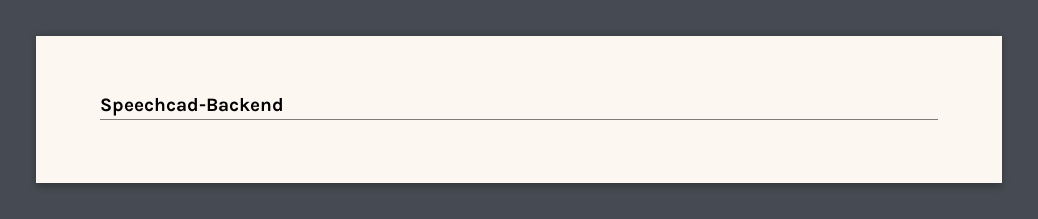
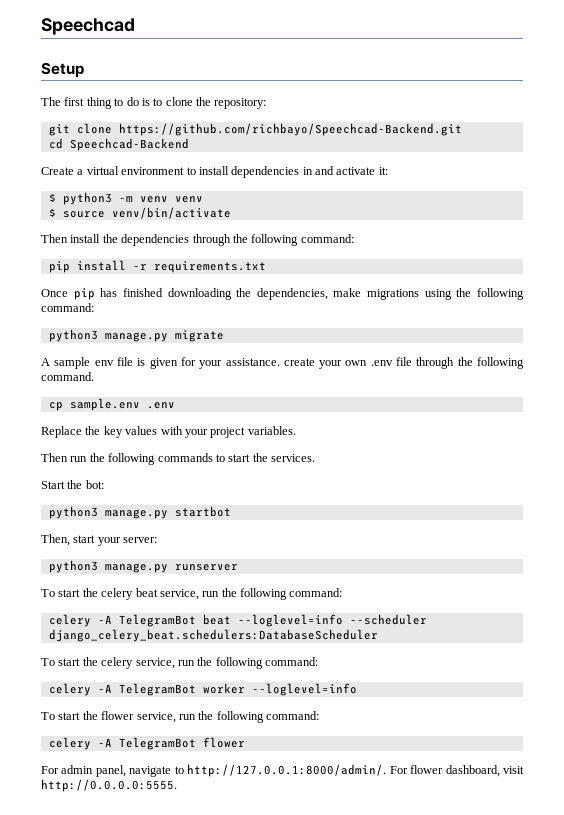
[100,97,284,116] Speechcad-Backend -> [41,18,135,35] [41,62,84,78] [41,97,267,109] [48,123,462,136] [48,138,189,151] [41,166,388,178] [48,192,203,205] [48,207,231,219] [41,234,354,246] [48,260,266,273] [41,288,524,300] [41,303,94,312] [48,329,224,342] [41,357,524,369] [41,372,94,381] [48,398,175,411] [41,426,296,438] [41,453,315,465] [41,480,104,489] [48,506,231,519] [41,534,158,546] [48,560,238,573] [41,588,343,600] [48,614,427,627] [48,629,378,642] [41,657,318,669] [48,683,357,696] [41,711,319,723] [48,737,245,750] [41,764,524,777] [41,779,177,792] Speechcad // Setup // The first thing to do is to clone the repository: // git clone https://github.com/richbayo/Speechcad-Backend.git // cd Speechcad-Backend // Create a virtual environment to install dependencies in and activate it: // $ python3 -m venv venv // $ source venv/bin/activate // Then install the dependencies through the following command: // pip install -r requirements.txt // Once pip has finished downloading the dependencies, make migrations using the following command: // python3 manage.py migrate // A sample env file is given for your assistance. create your own .env file through the following command. // cp sample.env .env // Replace the key values with your project variables. // Then run the following commands to start the services. // Start the bot: // python3 manage.py startbot // Then, start your server: // python3 manage.py runserver // To start the celery beat service, run the following command: // celery -A TelegramBot beat --loglevel=info --scheduler django_celery_beat.schedulers:DatabaseScheduler // To start the celery service, run the following command: // celery -A TelegramBot worker --loglevel=info // To start the flower service, run the following command: // celery -A TelegramBot flower // For admin panel, navigate to http://127.0.0.1:8000/admin/. For flower dashboard, visit http://0.0.0.0:5555.

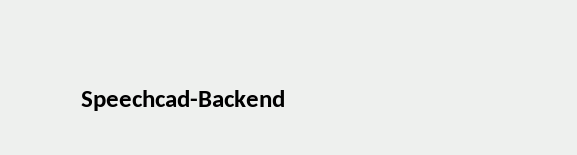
[41,18,135,35] [41,62,84,78] [41,97,267,109] [48,123,462,136] [48,138,189,151] [41,166,388,178] [48,192,203,205] [48,207,231,219] [41,234,354,246] [48,260,266,273] [41,288,524,300] [41,303,94,312] [48,329,224,342] [41,357,524,369] [41,372,94,381] [48,398,175,411] [41,426,296,438] [41,453,315,465] [41,480,104,489] [48,506,231,519] [41,534,158,546] [48,560,238,573] [41,588,343,600] [48,614,427,627] [48,629,378,642] [41,657,318,669] [48,683,357,696] [41,711,319,723] [48,737,245,750] [41,764,524,777] [41,779,177,792] Speechcad // Setup // The first thing to do is to clone the repository: // git clone https://github.com/richbayo/Speechcad-Backend.git // cd Speechcad-Backend // Create a virtual environment to install dependencies in and activate it: // $ python3 -m venv venv // $ source venv/bin/activate // Then install the dependencies through the following command: // pip install -r requirements.txt // Once pip has finished downloading the dependencies, make migrations using the following command: // python3 manage.py migrate // A sample env file is given for your assistance. create your own .env file through the following command. // cp sample.env .env // Replace the key values with your project variables. // Then run the following commands to start the services. // Start the bot: // python3 manage.py startbot // Then, start your server: // python3 manage.py runserver // To start the celery beat service, run the following command: // celery -A TelegramBot beat --loglevel=info --scheduler django_celery_beat.schedulers:DatabaseScheduler // To start the celery service, run the following command: // celery -A TelegramBot worker --loglevel=info // To start the flower service, run the following command: // celery -A TelegramBot flower // For admin panel, navigate to http://127.0.0.1:8000/admin/. For flower dashboard, visit http://0.0.0.0:5555. -> [81,90,285,111] Speechcad-Backend

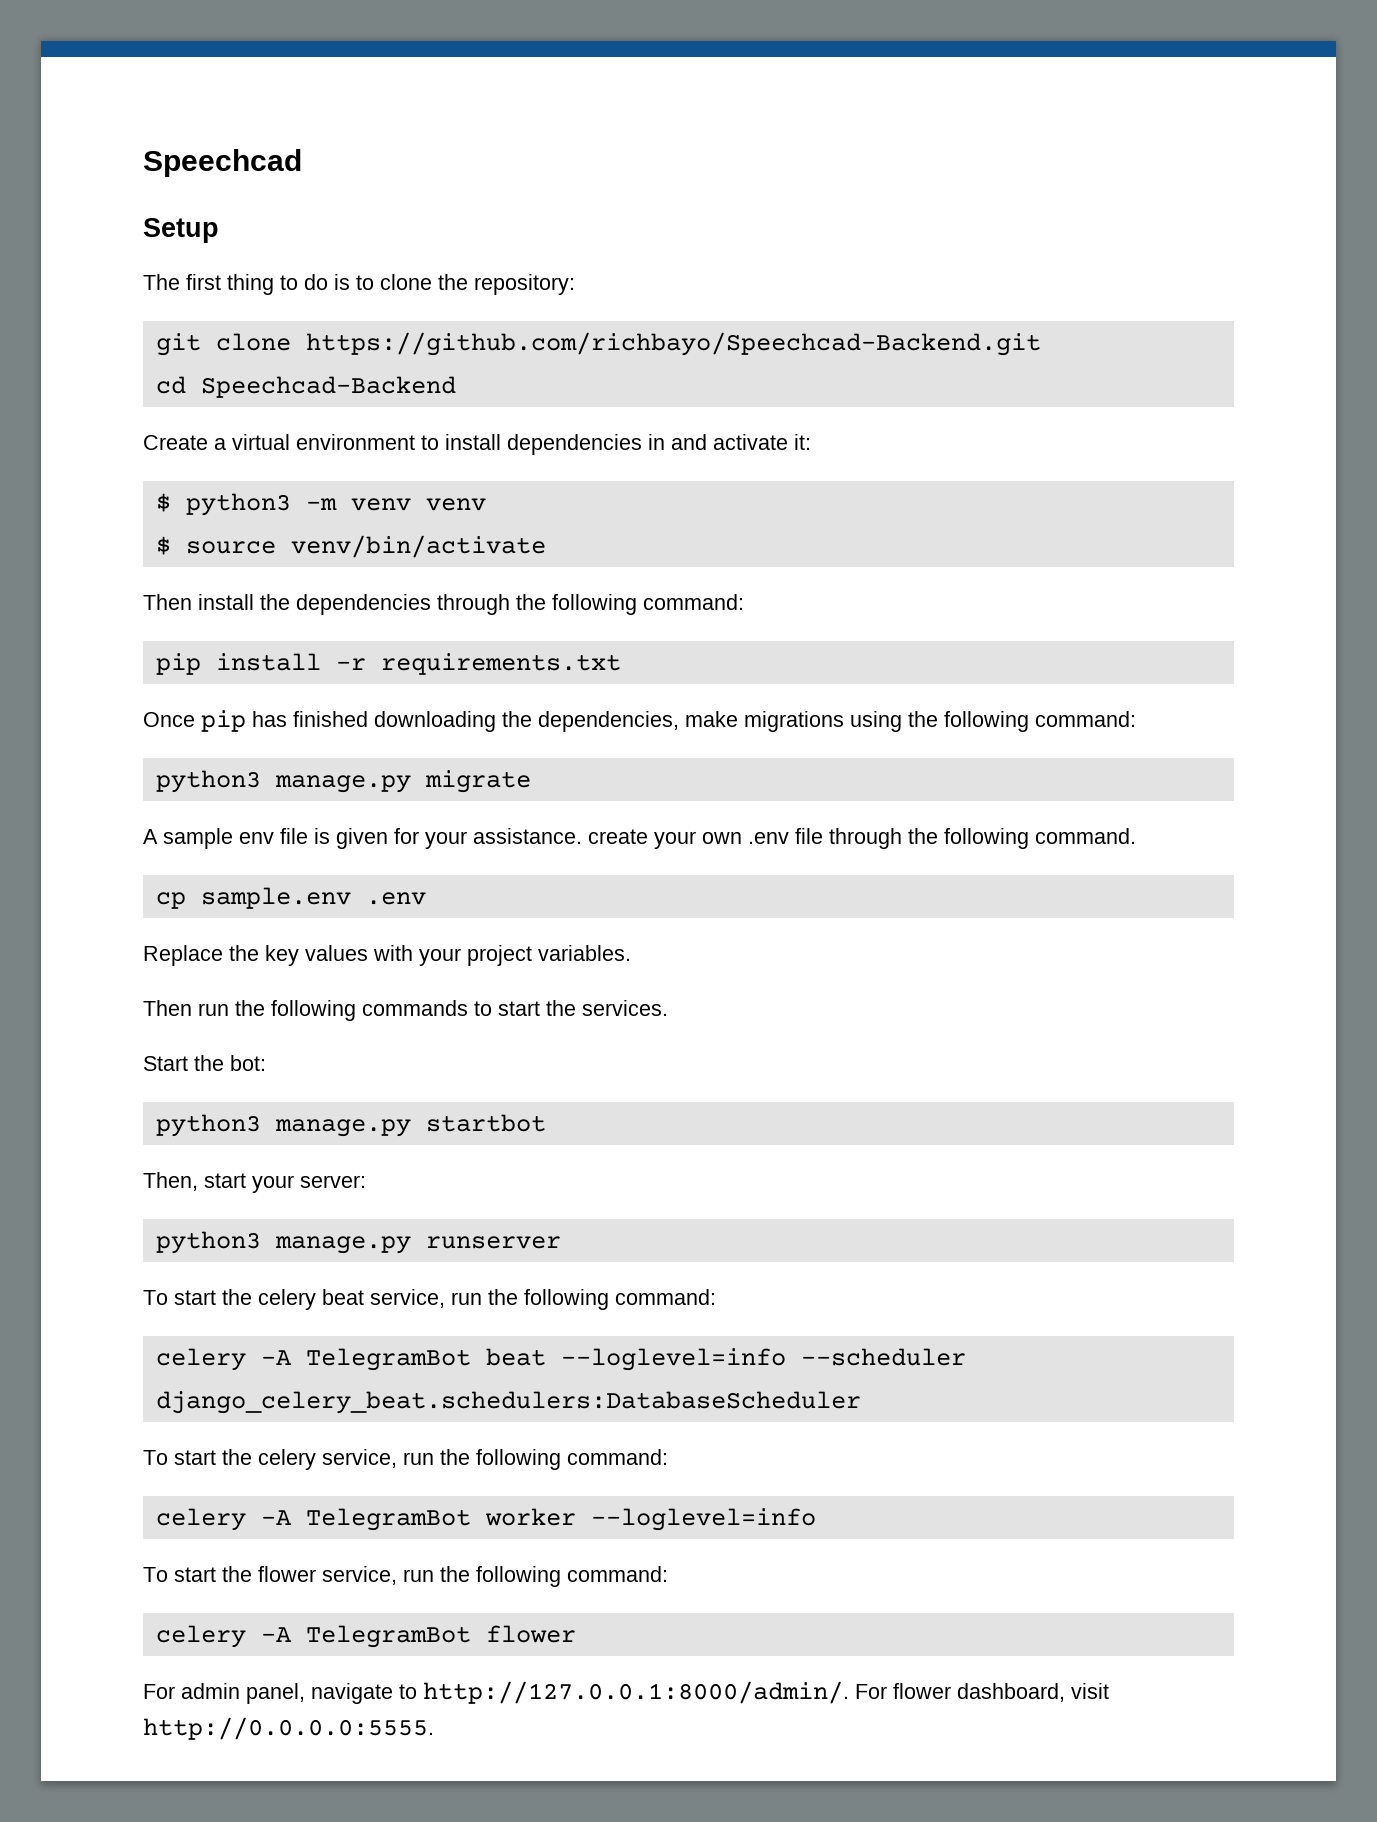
[81,90,285,111] Speechcad-Backend -> [143,149,302,177] [143,218,219,243] [143,274,575,295] [155,332,1041,356] [155,376,456,398] [143,434,811,455] [155,493,486,516] [155,535,546,558] [143,594,744,615] [155,653,621,675] [143,710,1136,732] [155,770,531,793] [143,828,1136,849] [155,887,426,909] [143,945,631,966] [143,1000,668,1021] [143,1055,266,1071] [155,1114,546,1137] [143,1172,366,1193] [155,1231,561,1254] [143,1289,716,1310] [155,1348,966,1371] [155,1391,861,1414] [143,1449,668,1470] [155,1508,816,1531] [143,1566,668,1587] [155,1625,576,1648] [143,1681,1109,1704] [143,1717,434,1740] Speechcad // Setup // The first thing to do is to clone the repository: // git clone https://github.com/richbayo/Speechcad-Backend.git // cd Speechcad-Backend // Create a virtual environment to install dependencies in and activate it: // $ python3 -m venv venv // $ source venv/bin/activate // Then install the dependencies through the following command: // pip install -r requirements.txt // Once pip has finished downloading the dependencies, make migrations using the following command: // python3 manage.py migrate // A sample env file is given for your assistance. create your own .env file through the following command. // cp sample.env .env // Replace the key values with your project variables. // Then run the following commands to start the services. // Start the bot: // python3 manage.py startbot // Then, start your server: // python3 manage.py runserver // To start the celery beat service, run the following command: // celery -A TelegramBot beat --loglevel=info --scheduler django_celery_beat.schedulers:DatabaseScheduler // To start the celery service, run the following command: // celery -A TelegramBot worker --loglevel=info // To start the flower service, run the following command: // celery -A TelegramBot flower // For admin panel, navigate to http://127.0.0.1:8000/admin/. For flower dashboard, visit http://0.0.0.0:5555.

